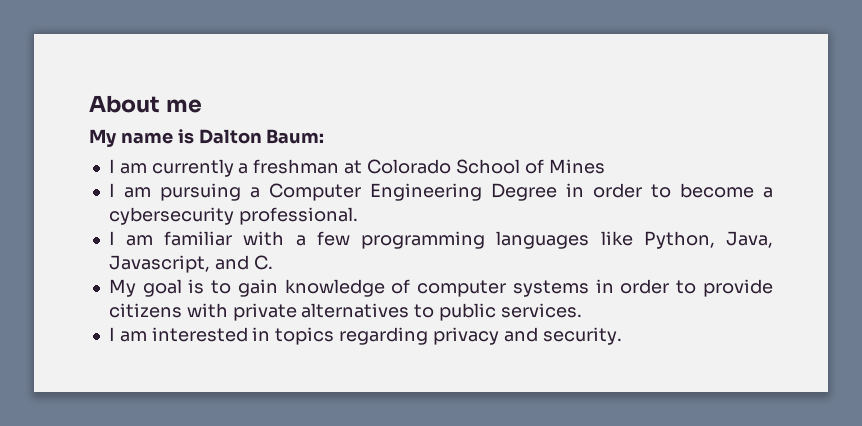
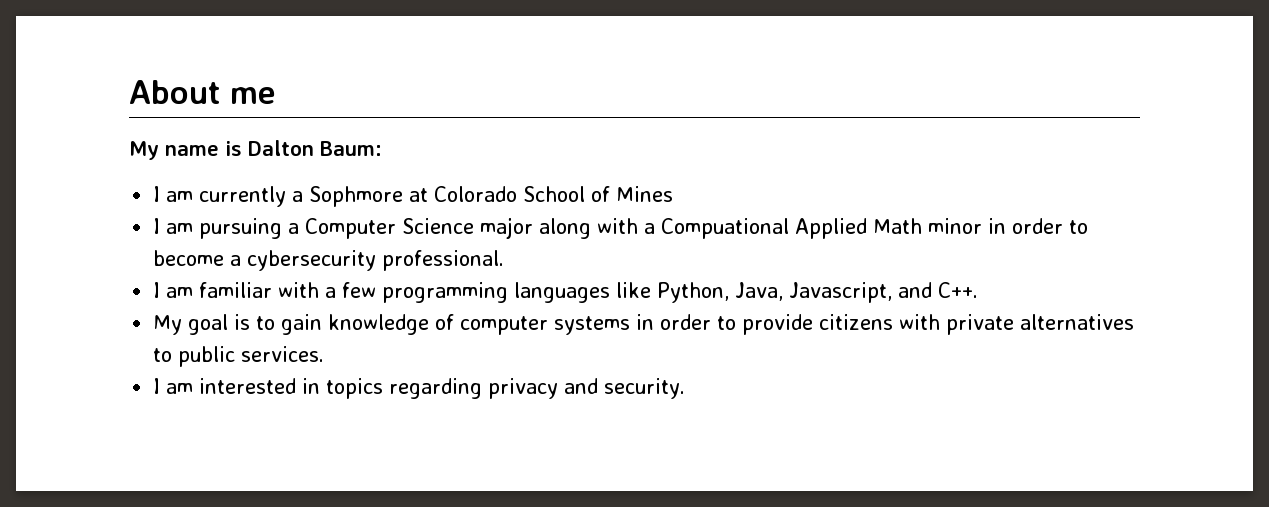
[253,159,340,174] freshman -> [309,186,404,207] Sophmore
[369,183,557,201] Engineering Degree -> [402,217,983,239] Science major along with a Compuational Applied Math minor
[253,255,273,270] C. -> [938,282,979,298] C++.

